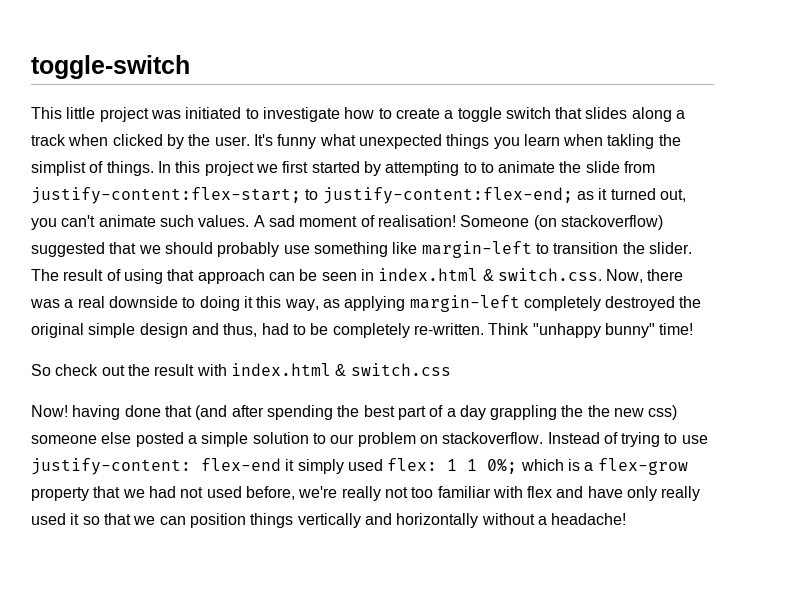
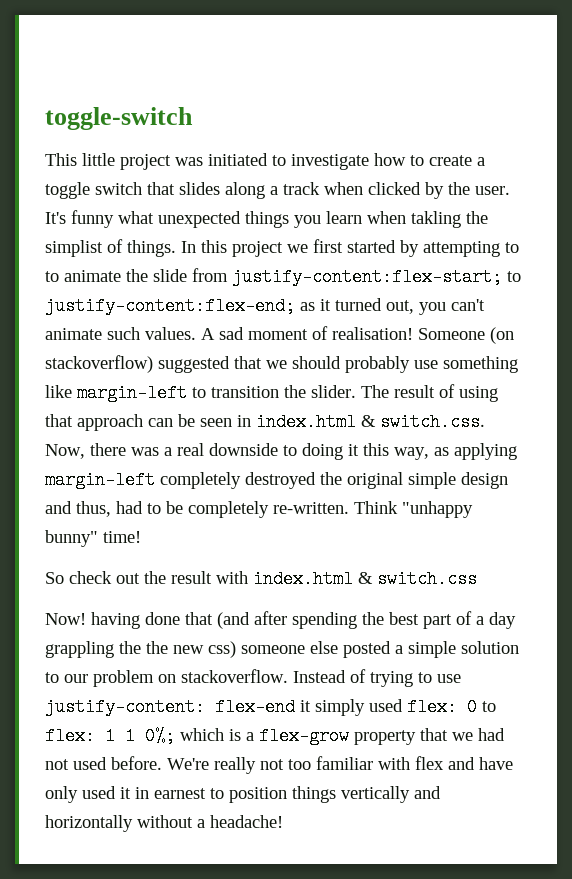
(438, 464) none -> [467,698,496,716] [45,727,95,745] 0 to flex:
[245,486,338,500] before, we're -> [111,756,209,770] before. We're
[661,486,701,501] really -> (78, 794) none
[82,513,186,525] so that we can -> [135,787,224,799] in earnest to

